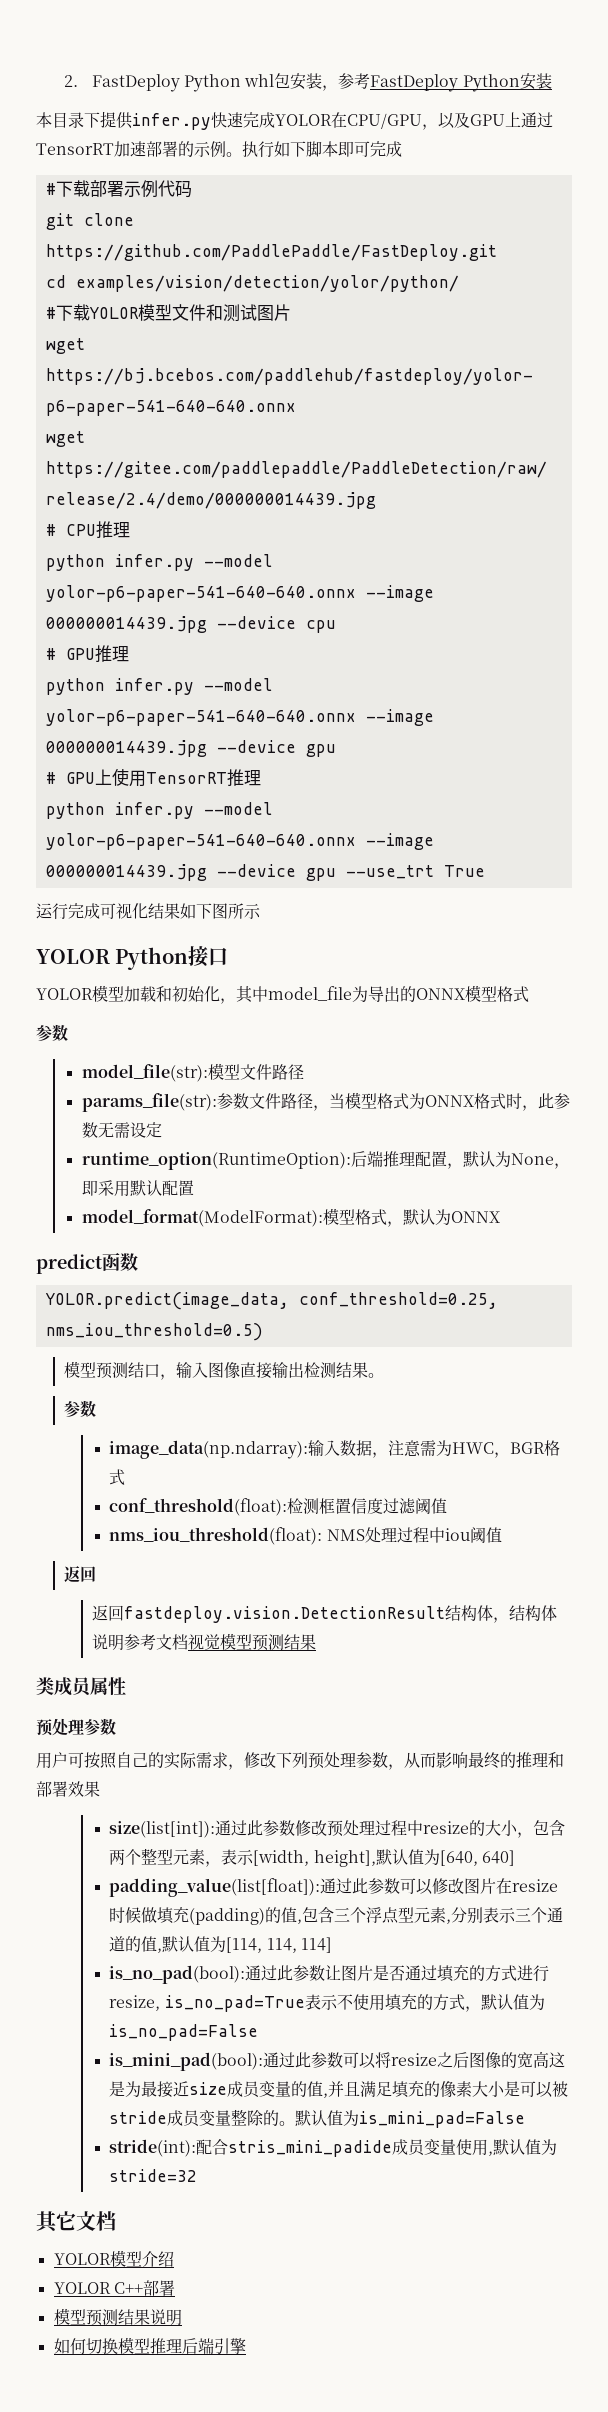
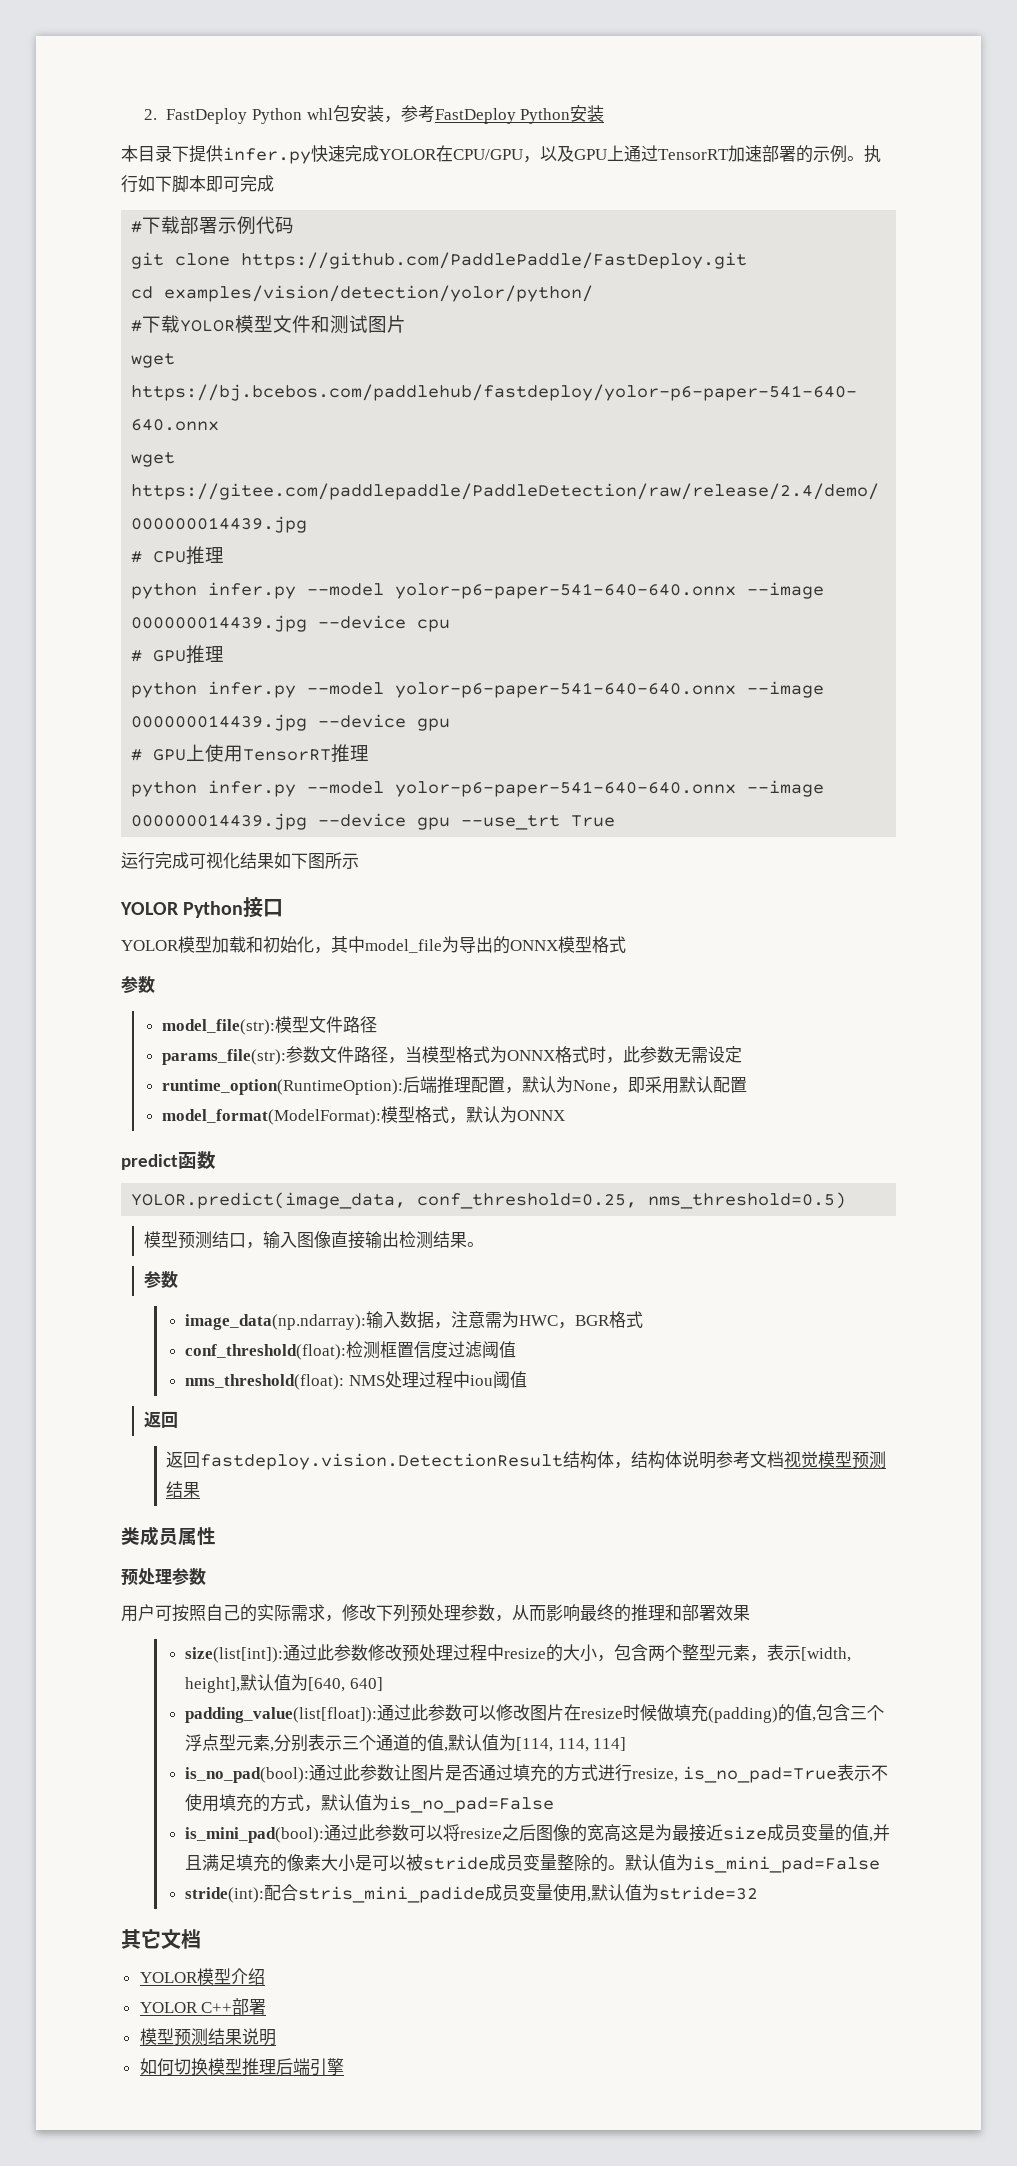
[45,1323,263,1341] nms_iou_threshold=0.5) -> [648,1192,847,1209] nms_threshold=0.5)
[109,1527,323,1545] nms_iou_threshold(float): -> [185,1374,345,1390] nms_threshold(float):

